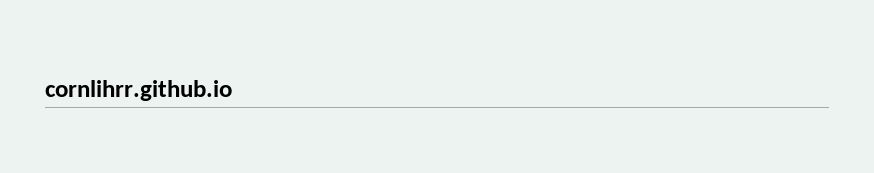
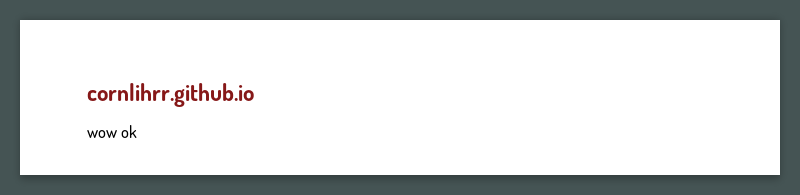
(232, 90) none -> [87,125,138,138] // wow ok

